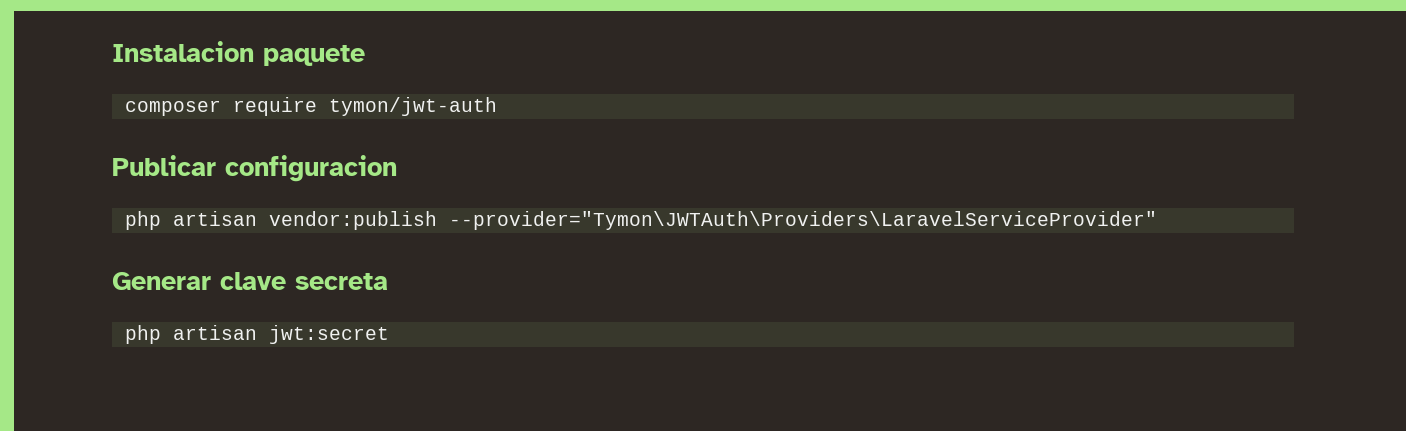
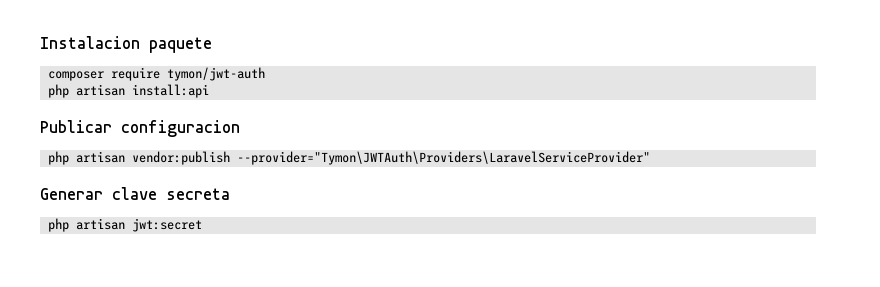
(497, 106) none -> [47,84,209,98] // php artisan install:api

